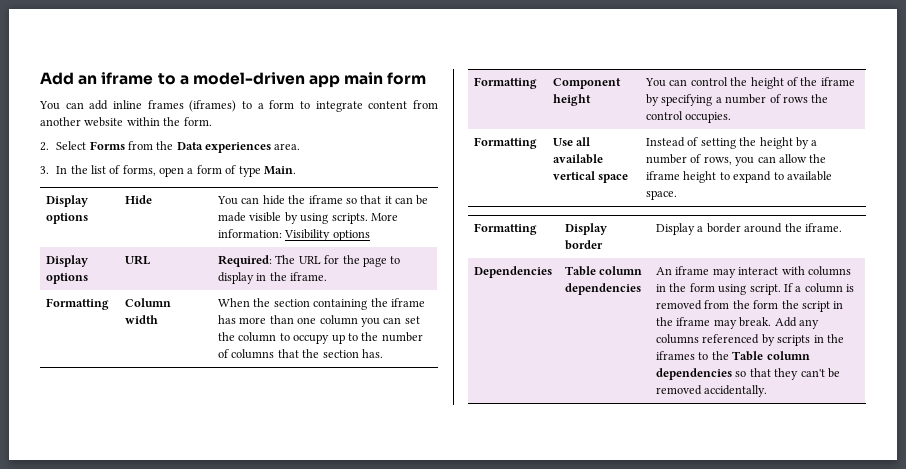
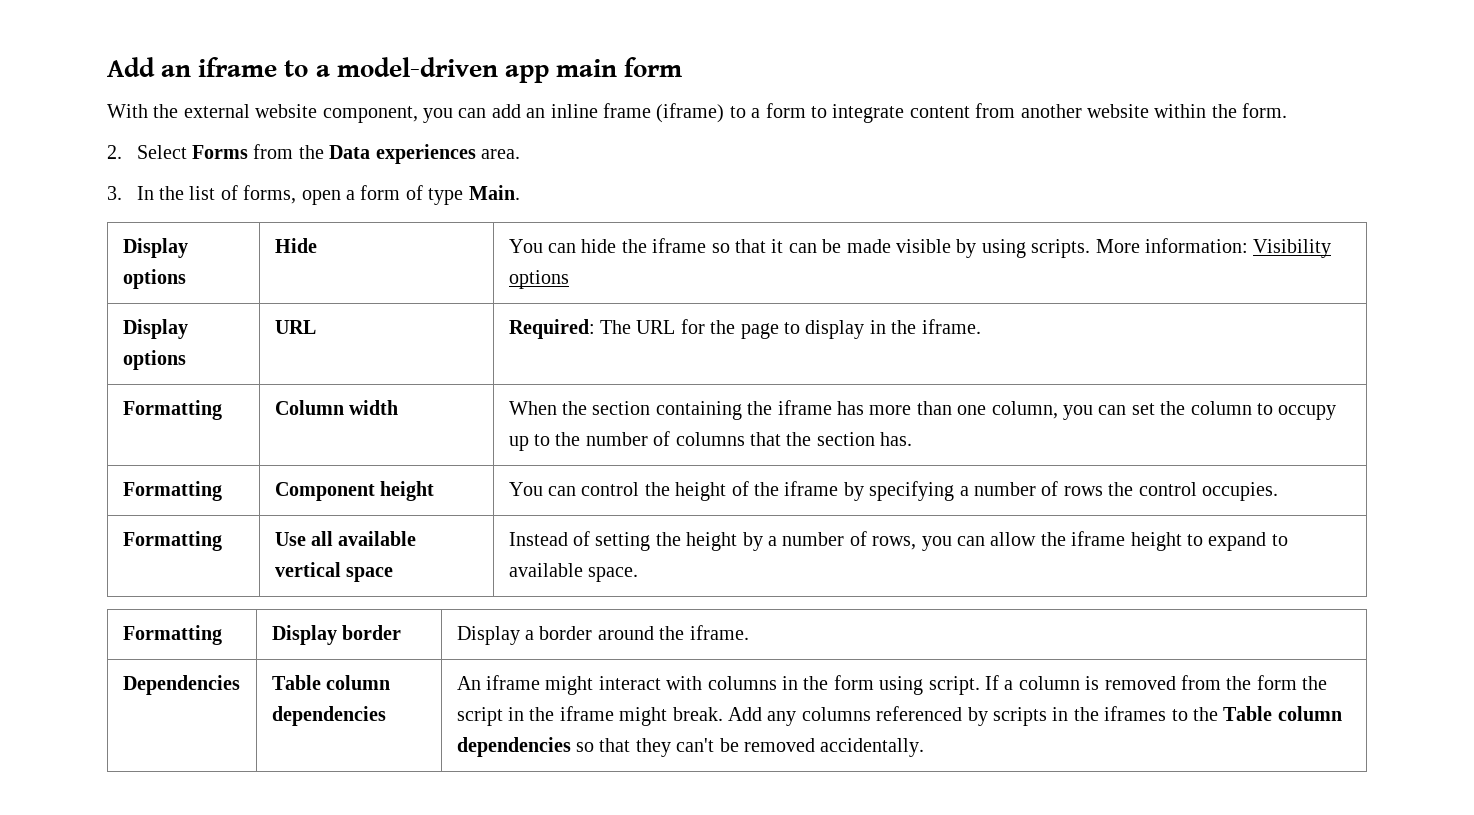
[39,100,237,112] You can add inline frames (iframes) -> [107,103,725,123] With the external website component, you can add an inline frame (iframe)
[319,315,358,325] column -> [991,401,1058,419] column,
[712,268,736,278] may -> [545,676,594,695] might
[713,319,737,329] may -> [619,707,668,726] might

